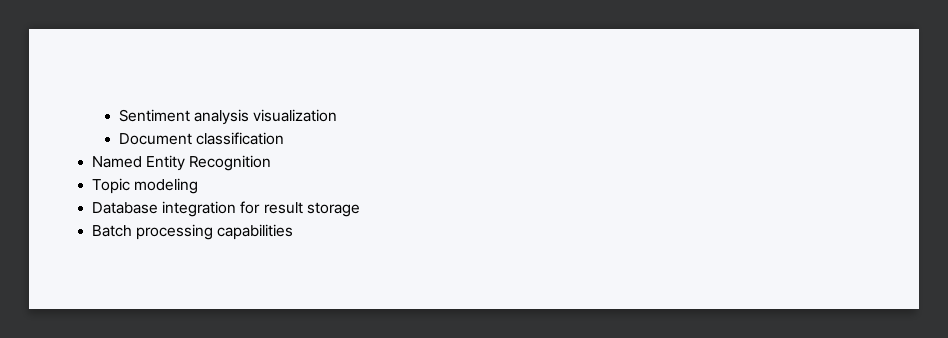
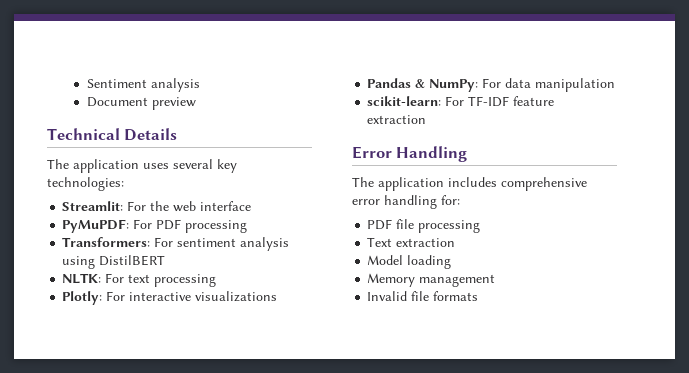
[253,109,338,122] visualization -> (200, 85) none
[196,132,285,145] [92,155,272,171] [92,178,199,194] [92,201,360,217] [92,224,294,240] classification // Named Entity Recognition // Topic modeling // Database integration for result storage // Batch processing capabilities -> [151,97,196,110] [47,128,178,141] [47,159,237,173] [47,177,124,191] [62,201,252,212] [62,219,248,233] [62,237,290,251] [62,255,166,269] [62,273,217,287] [62,291,278,305] [367,78,616,92] [367,96,555,107] [367,115,427,124] [352,146,468,162] [352,177,587,191] [352,195,460,209] [367,219,481,233] [367,237,456,247] [367,255,452,269] [367,273,496,287] [367,291,479,301] preview // Technical Details // The application uses several key technologies: // Streamlit: For the web interface // PyMuPDF: For PDF processing // Transformers: For sentiment analysis using DistilBERT // NLTK: For text processing // Plotly: For interactive visualizations // Pandas & NumPy: For data manipulation // scikit-learn: For TF-IDF feature extraction // Error Handling // The application includes comprehensive error handling for: // PDF file processing // Text extraction // Model loading // Memory management // Invalid file formats

